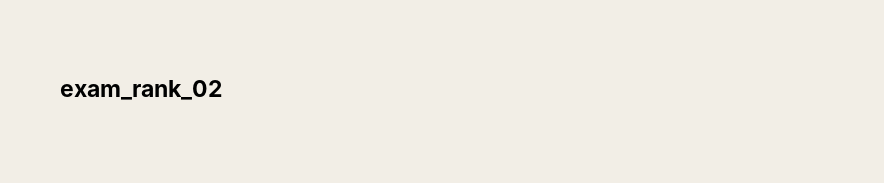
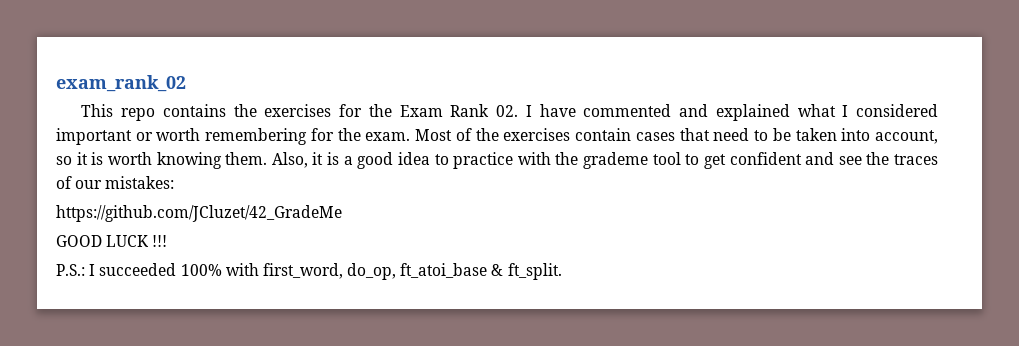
(222, 90) none -> [81,104,939,121] [56,128,938,145] [56,152,938,169] [56,176,175,189] [56,205,342,222] [56,235,168,247] [56,263,562,280] // This repo contains the exercises for the Exam Rank 02. I have commented and explained what I considered important or worth remembering for the exam. Most of the exercises contain cases that need to be taken into account, so it is worth knowing them. Also, it is a good idea to practice with the grademe tool to get confident and see the traces of our mistakes: // https://github.com/JCluzet/42_GradeMe // GOOD LUCK !!! // P.S.: I succeeded 100% with first_word, do_op, ft_atoi_base & ft_split.

